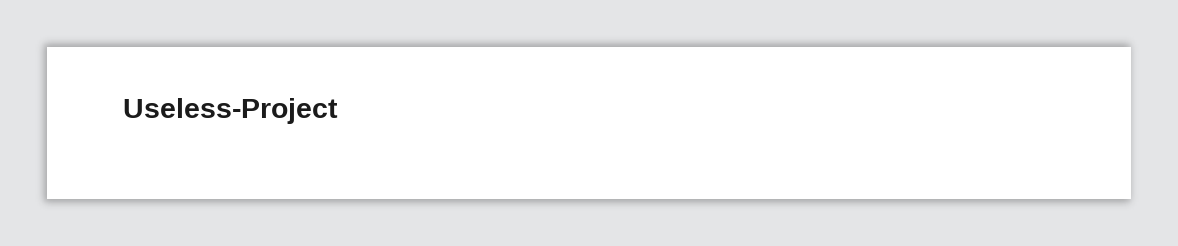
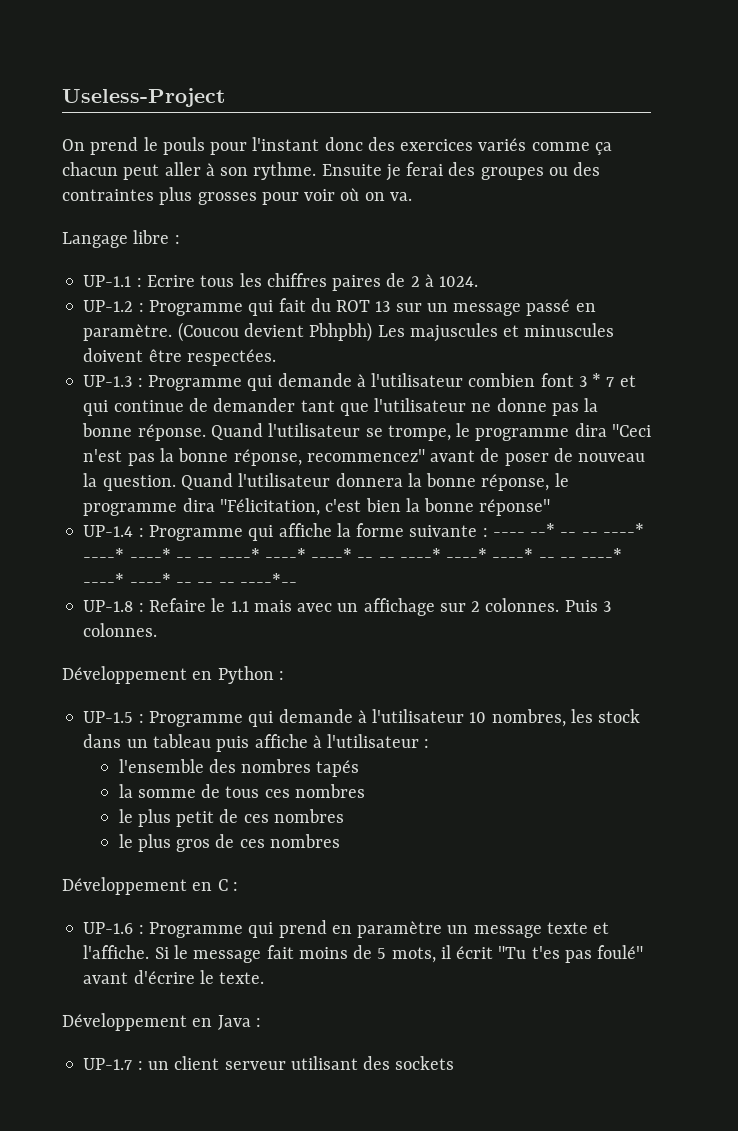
(338, 111) none -> [62,137,612,155] [62,162,601,181] [62,187,412,205] [62,230,180,248] [83,273,479,291] [83,298,596,316] [83,322,615,342] [83,348,276,366] [83,373,636,391] [83,398,599,416] [82,423,651,441] [83,448,646,466] [83,473,569,491] [83,498,551,516] [83,523,644,541] [83,548,623,562] [83,573,297,587] [83,598,611,616] [83,623,158,637] [62,666,284,684] [83,709,641,727] [83,734,430,752] [118,759,360,777] [118,784,365,798] [118,809,344,827] [118,834,340,852] [62,877,238,895] [83,920,610,938] [83,945,644,963] [83,970,265,984] [62,1013,261,1031] [83,1056,455,1070] // On prend le pouls pour l'instant donc des exercices variés comme ça chacun peut aller à son rythme. Ensuite je ferai des groupes ou des contraintes plus grosses pour voir où on va. // Langage libre : // UP-1.1 : Ecrire tous les chiffres paires de 2 à 1024. // UP-1.2 : Programme qui fait du ROT 13 sur un message passé en paramètre. (Coucou devient Pbhpbh) Les majuscules et minuscules doivent être respectées. // UP-1.3 : Programme qui demande à l'utilisateur combien font 3 * 7 et qui continue de demander tant que l'utilisateur ne donne pas la bonne réponse. Quand l'utilisateur se trompe, le programme dira "Ceci n'est pas la bonne réponse, recommencez" avant de poser de nouveau la question. Quand l'utilisateur donnera la bonne réponse, le programme dira "Félicitation, c'est bien la bonne réponse" // UP-1.4 : Programme qui affiche la forme suivante : ---- --* -- -- ----* ----* ----* -- -- ----* ----* ----* -- -- ----* ----* ----* -- -- ----* ----* ----* -- -- -- ----*-- // UP-1.8 : Refaire le 1.1 mais avec un affichage sur 2 colonnes. Puis 3 colonnes. // Développement en Python : // UP-1.5 : Programme qui demande à l'utilisateur 10 nombres, les stock dans un tableau puis affiche à l'utilisateur : // l'ensemble des nombres tapés // la somme de tous ces nombres // le plus petit de ces nombres // le plus gros de ces nombres // Développement en C : // UP-1.6 : Programme qui prend en paramètre un message texte et l'affiche. Si le message fait moins de 5 mots, il écrit "Tu t'es pas foulé" avant d'écrire le texte. // Développement en Java : // UP-1.7 : un client serveur utilisant des sockets

